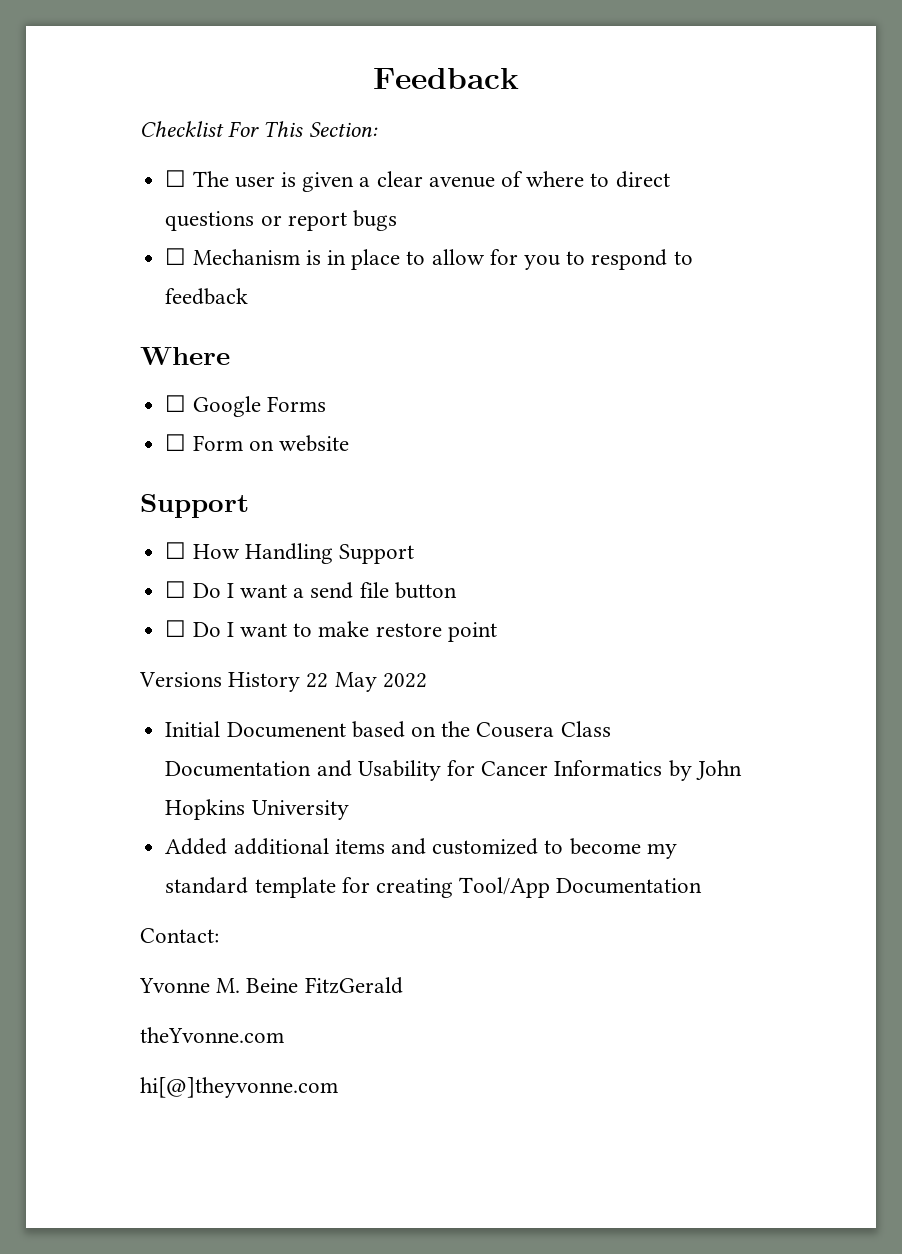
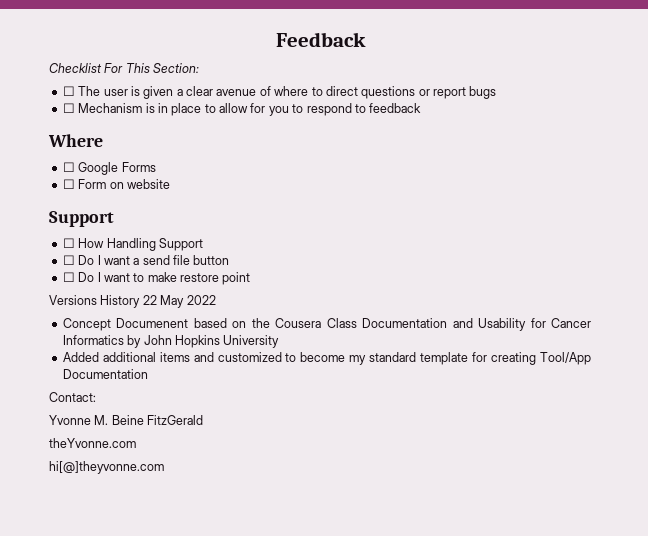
[165,721,221,737] Initial -> [62,318,111,331] Concept

